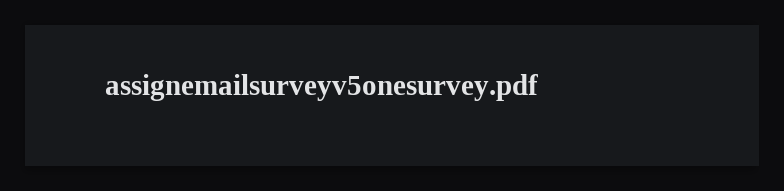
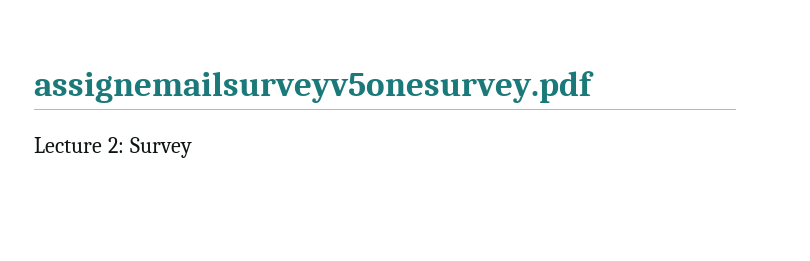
(538, 87) none -> [34,137,192,158] // Lecture 2: Survey

